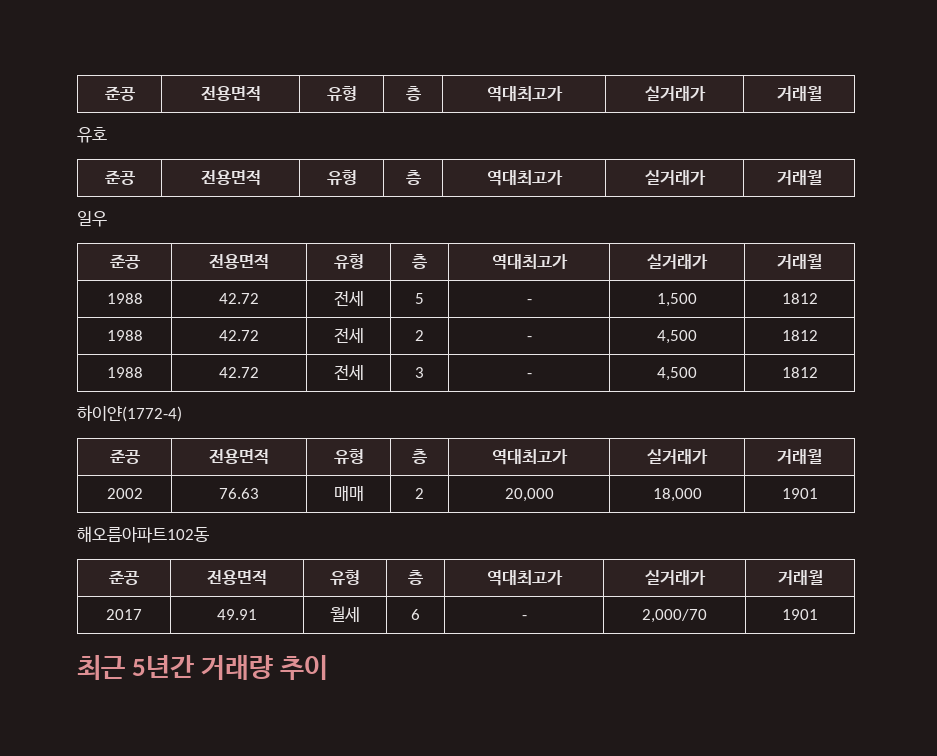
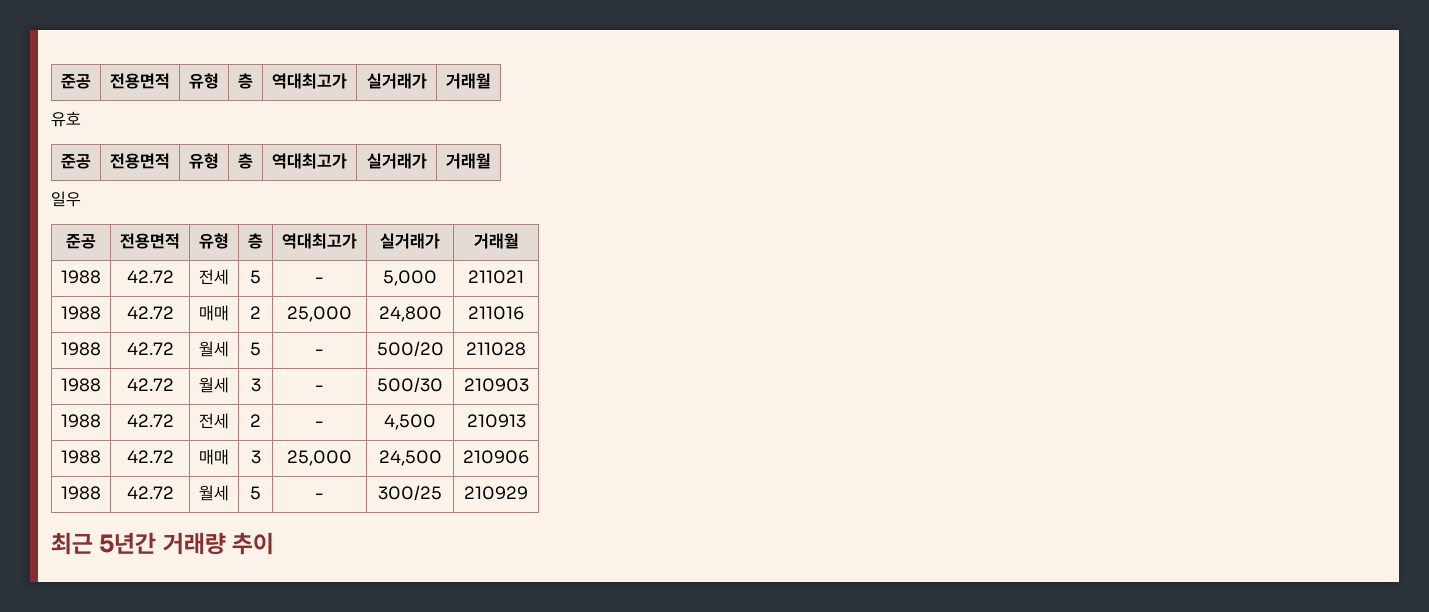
[657,293,697,307] [781,293,818,304] 1,500 | 1812 -> [383,270,438,286] [468,270,524,284] [61,306,101,320] [126,306,174,319] [199,305,229,321] [250,306,261,319] [287,306,352,322] [378,306,442,322] [468,306,524,320] [61,342,101,356] [126,342,174,355] [199,341,229,357] [250,342,261,356] [315,349,324,355] [376,341,444,357] [466,342,526,356] [61,378,101,392] [126,378,174,391] [199,377,229,393] [250,378,261,392] [315,385,324,391] [377,377,444,393] [463,378,529,392] 5,000 | 211021 // 1988 | 42.72 | 매매 | 2 | 25,000 | 24,800 | 211016 // 1988 | 42.72 | 월세 | 5 | - | 500/20 | 211028 // 1988 | 42.72 | 월세 | 3 | - | 500/30 | 210903
[781,330,818,341] [106,367,143,378] [219,367,259,378] [333,365,364,380] [415,367,424,378] [526,373,532,378] [657,367,697,381] [781,367,818,378] [77,405,182,422] [109,449,141,464] [209,449,269,464] [333,449,364,464] [412,449,428,464] [491,449,568,465] [647,449,708,464] [777,449,822,464] [106,488,143,499] [219,488,259,499] [333,486,364,501] [415,488,424,499] [504,488,554,502] [652,488,702,502] [781,488,818,499] [77,526,209,543] [109,570,140,585] [207,570,267,585] [330,570,360,585] [408,570,424,585] [486,570,563,586] [644,570,706,585] [777,570,823,585] [106,609,142,620] [217,609,257,620] [330,606,360,622] [411,609,420,620] [521,615,527,620] [642,609,707,623] [782,609,818,620] 1812 // 1988 | 42.72 | 전세 | 3 | - | 4,500 | 1812 // 하이얀(1772-4) // 준공 | 전용면적 | 유형 | 층 | 역대최고가 | 실거래가 | 거래월 // 2002 | 76.63 | 매매 | 2 | 20,000 | 18,000 | 1901 // 해오름아파트102동 // 준공 | 전용면적 | 유형 | 층 | 역대최고가 | 실거래가 | 거래월 // 2017 | 49.91 | 월세 | 6 | - | 2,000/70 | 1901 -> [466,414,526,428] [61,450,101,464] [126,450,174,463] [199,449,229,465] [250,450,261,464] [287,450,352,466] [378,450,442,466] [463,450,529,464] [61,486,101,500] [126,486,174,499] [199,485,229,501] [250,486,261,500] [315,493,324,499] [378,485,443,501] [464,486,528,500] 210913 // 1988 | 42.72 | 매매 | 3 | 25,000 | 24,500 | 210906 // 1988 | 42.72 | 월세 | 5 | - | 300/25 | 210929

